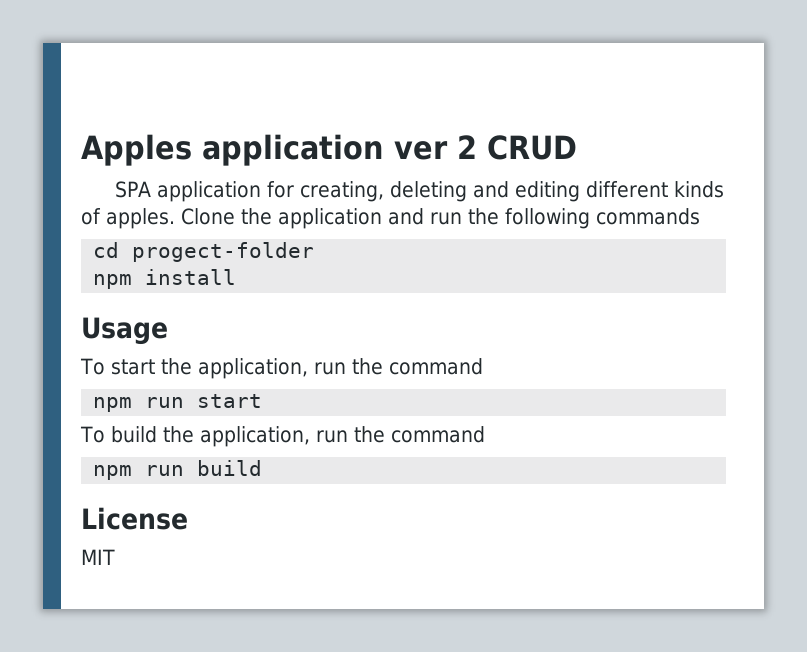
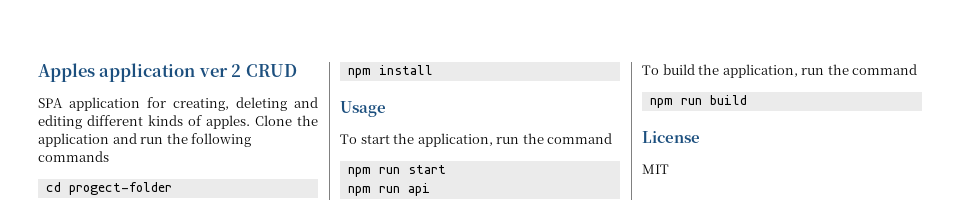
(263, 401) none -> [347,183,430,196] // npm run api

